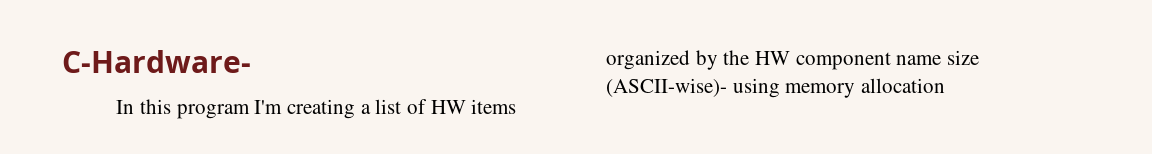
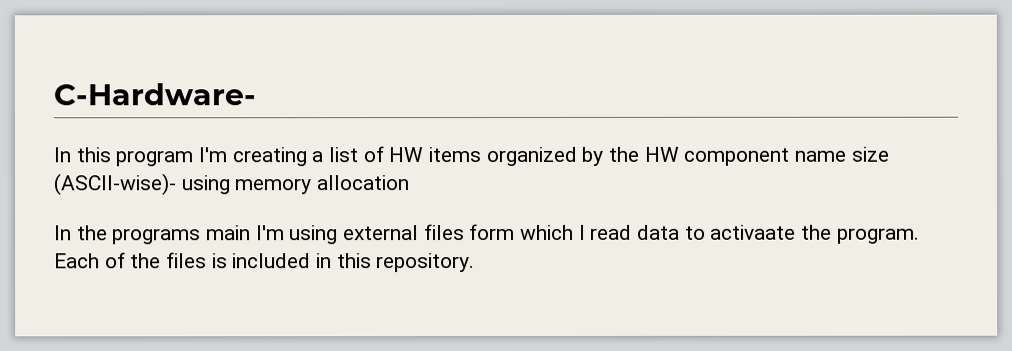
(946, 85) none -> [54,223,920,245] [54,252,476,273] // In the programs main I'm using external files form which I read data to activaate the program. Each of the files is included in this repository.

